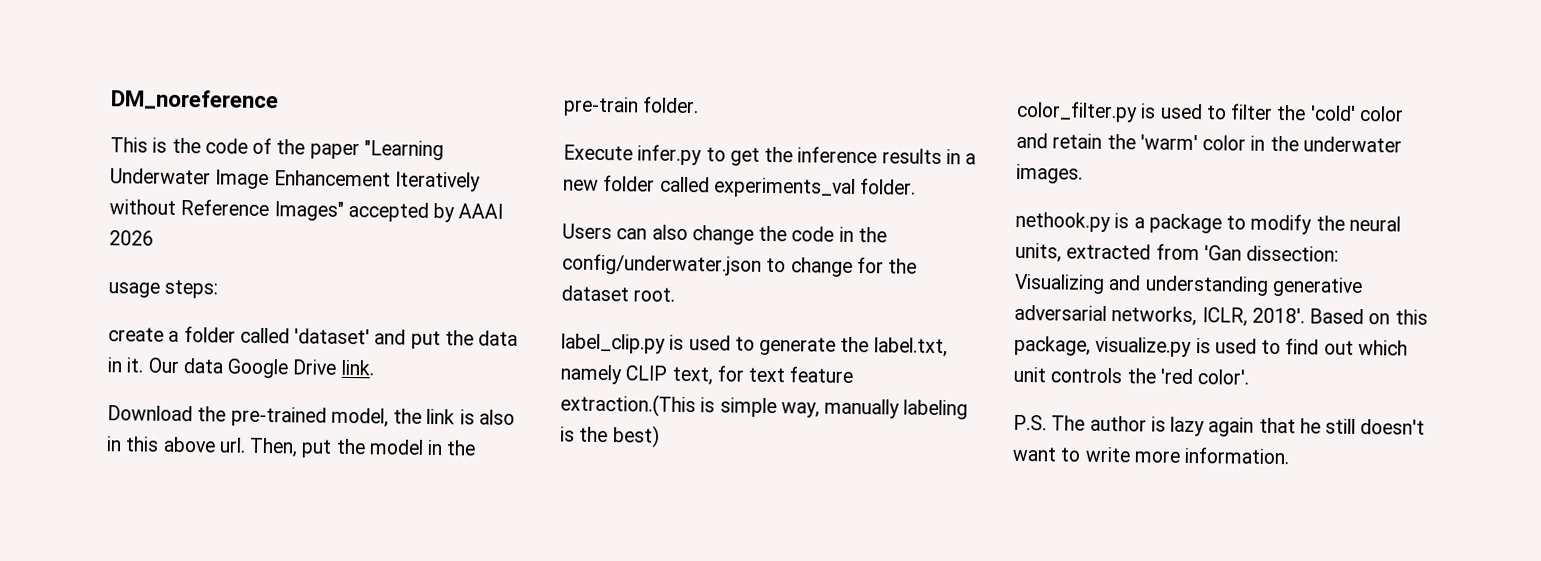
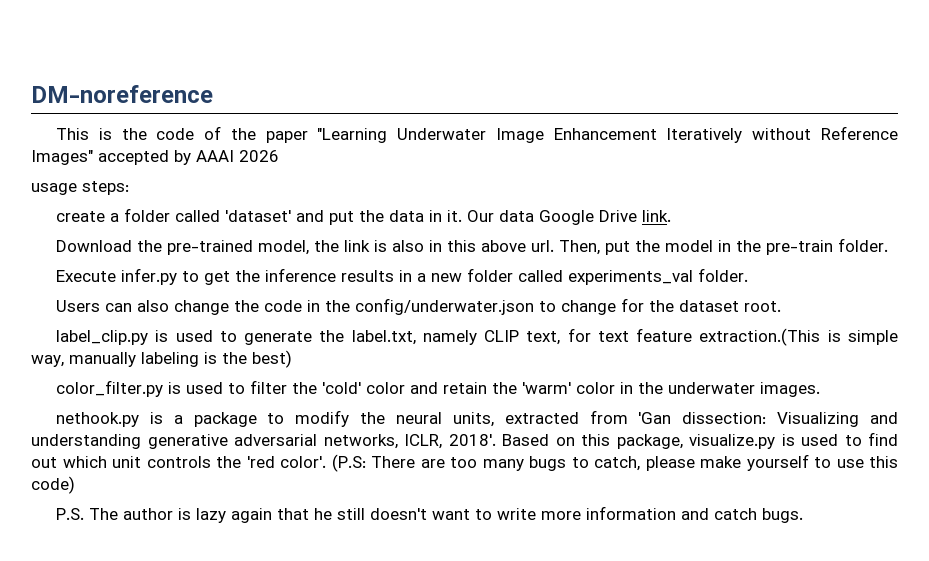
[110,89,279,111] DM_noreference -> [31,85,213,103] DM-noreference
(1250, 377) none -> [331,454,898,472] [31,476,75,494] (P.S: There are too many bugs to catch, please make yourself to use this code)
[1184,446,1291,465] information. -> [586,506,804,523] information and catch bugs.

